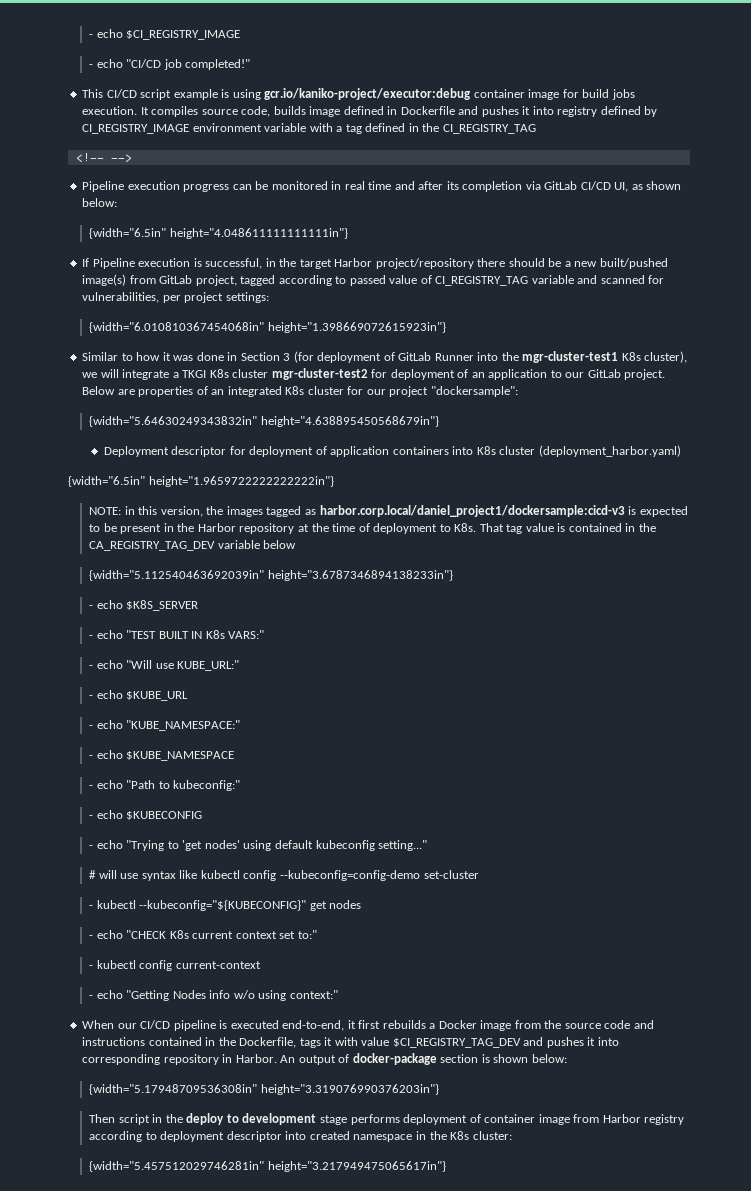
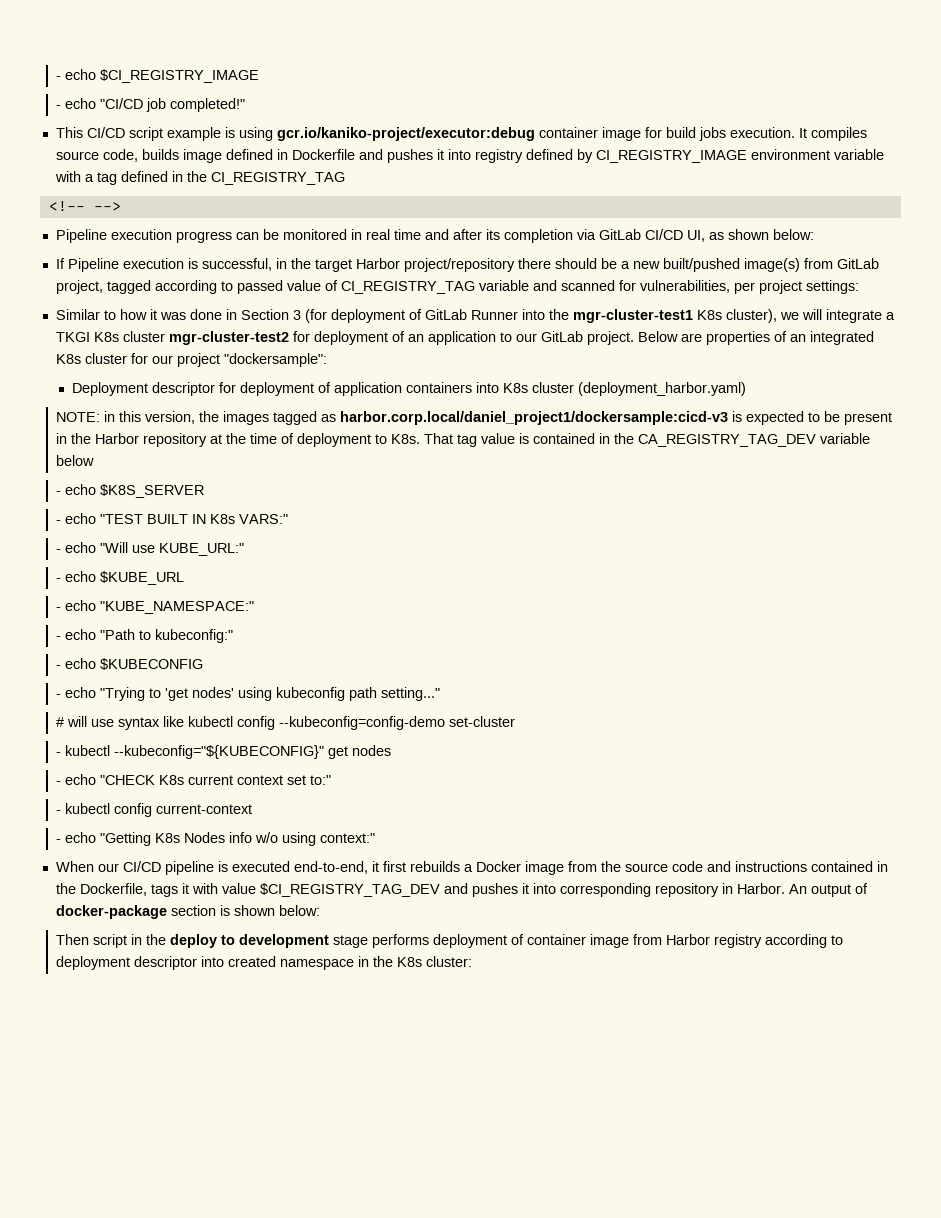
[89,228,348,239] // {width="6.5in" height="4.048611111111111in"} -> (814, 234) none
[89,322,446,333] // {width="6.010810367454068in" height="1.398669072615923in"} -> (859, 287) none
[89,416,439,427] // {width="5.64630249343832in" height="4.638895450568679in"} -> (327, 360) none
[68,476,334,487] // {width="6.5in" height="1.9659722222222222in"} -> (746, 389) none
[89,570,453,581] // {width="5.112540463692039in" height="3.6787346894138233in"} -> (95, 460) none
[89,750,235,761] // - echo $KUBE_NAMESPACE -> (255, 607) none
[274,840,375,851] default kubeconfig -> [276,687,378,701] kubeconfig path
(170, 995) none -> [155,833,181,843] K8s
[89,1084,439,1095] // {width="5.17948709536308in" height="3.319076990376203in"} -> (320, 910) none
[89,1161,446,1172] // {width="5.457512029746281in" height="3.217949475065617in"} -> (473, 961) none

